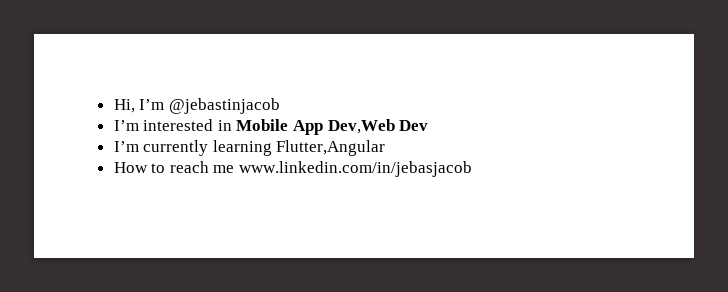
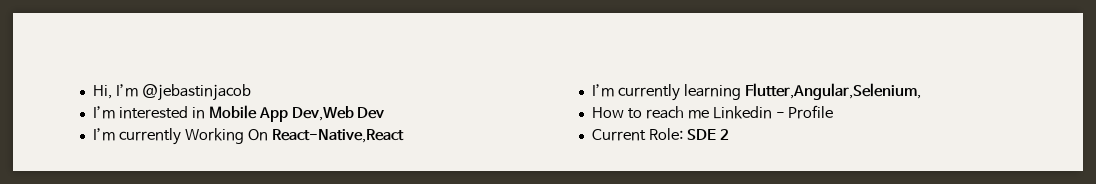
(429, 125) none -> [92,128,404,145] // I’m currently Working On React-Native,React
[276,140,386,156] Flutter,Angular -> [744,83,921,100] Flutter,Angular,Selenium,
[239,161,473,177] www.linkedin.com/in/jebasjacob -> [712,105,834,119] [591,128,729,141] Linkedin - Profile // Current Role: SDE 2

